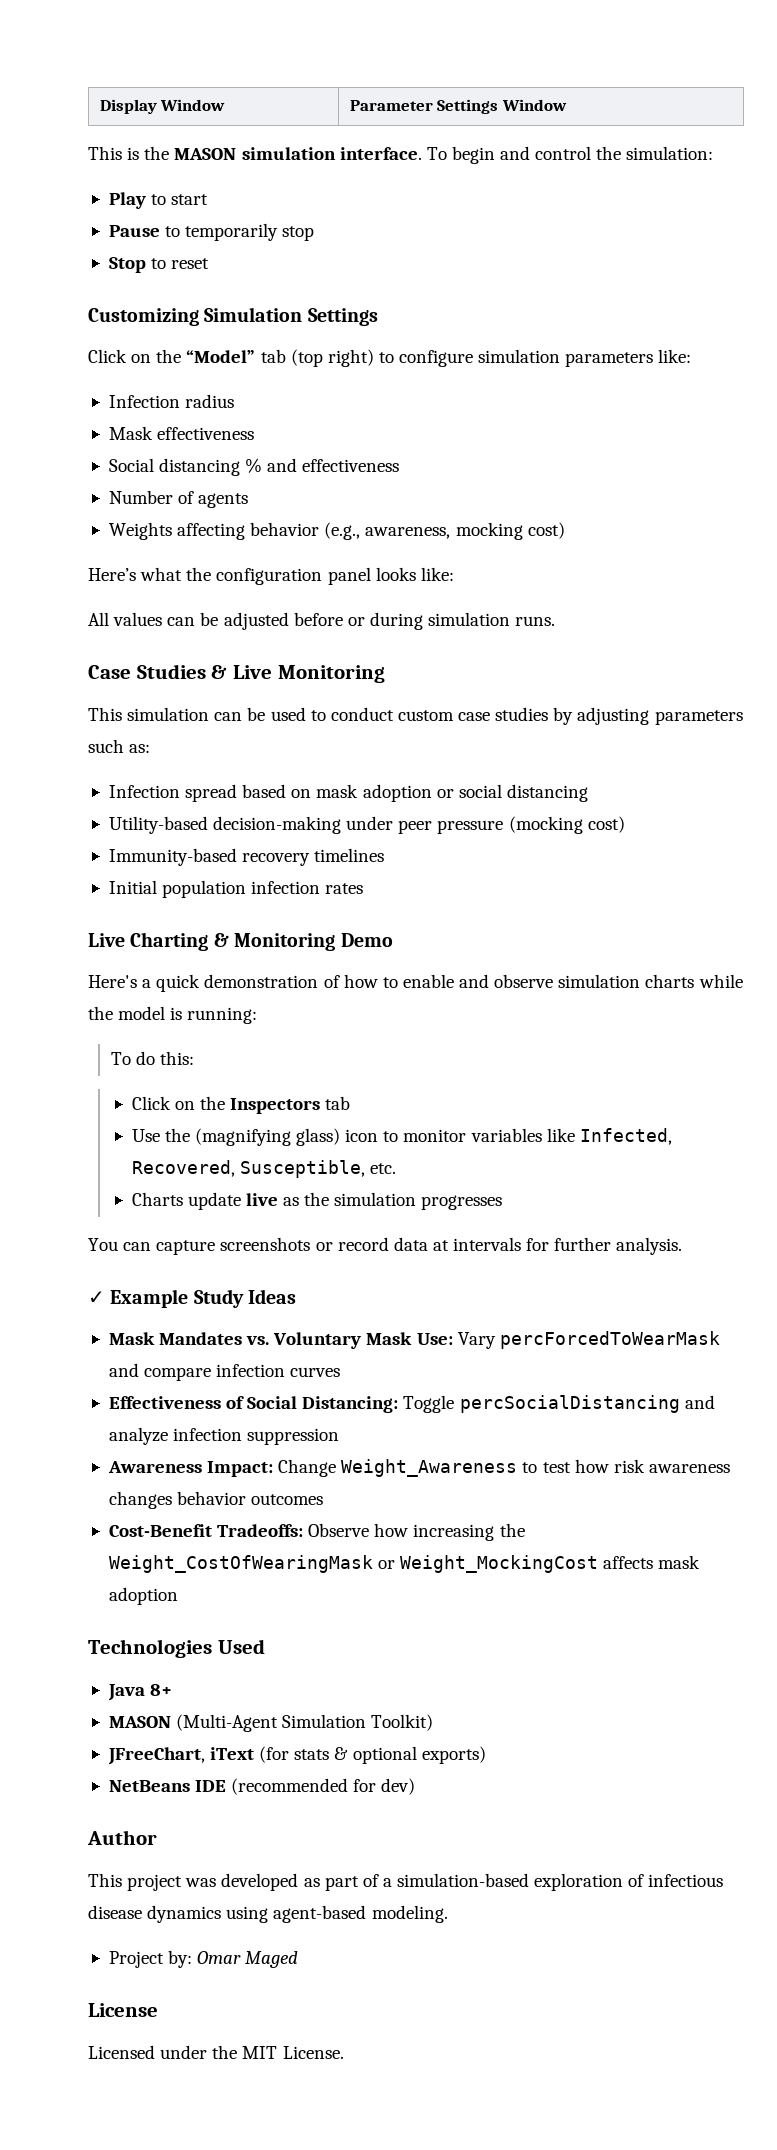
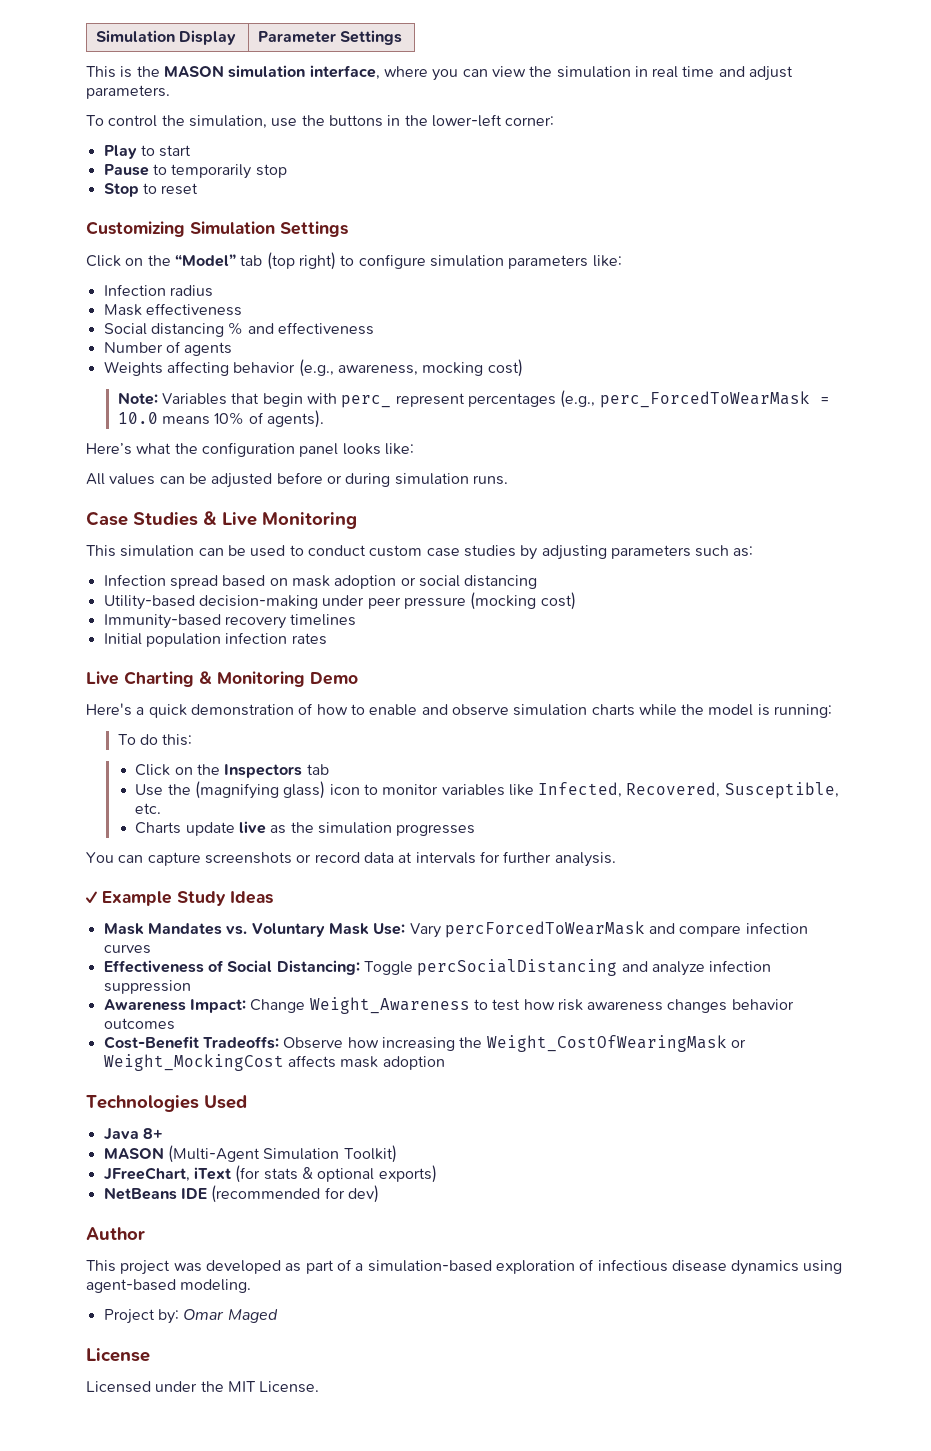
(99, 106) none -> [95,30,175,42] Simulation
[160,99,226,111] Window -> (237, 37) none
[501,99,567,111] Window -> (403, 37) none
[339,146,714,164] interface. To begin and control the simulation: -> [309,65,794,81] [86,85,170,99] [86,114,555,129] interface, where you can view the simulation in real time and adjust parameters. // To control the simulation, use the buttons in the lower-left corner:
(565, 530) none -> [117,390,830,408] [117,410,324,428] // Note: Variables that begin with perc_ represent percentages (e.g., perc_ForcedToWearMask = 10.0 means 10% of agents).

